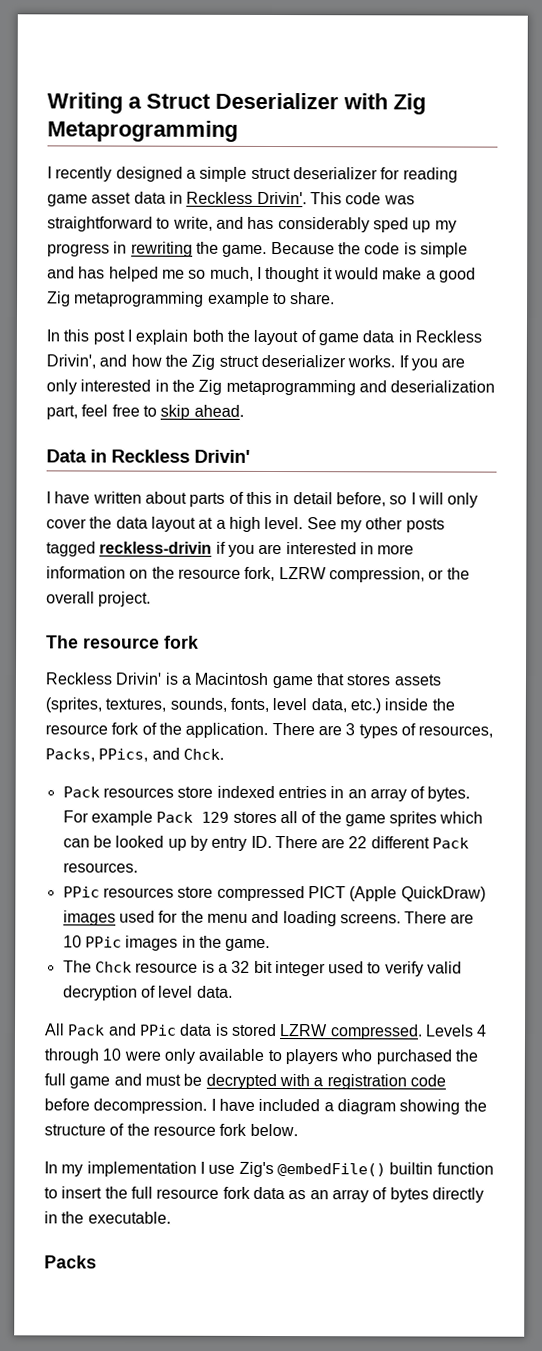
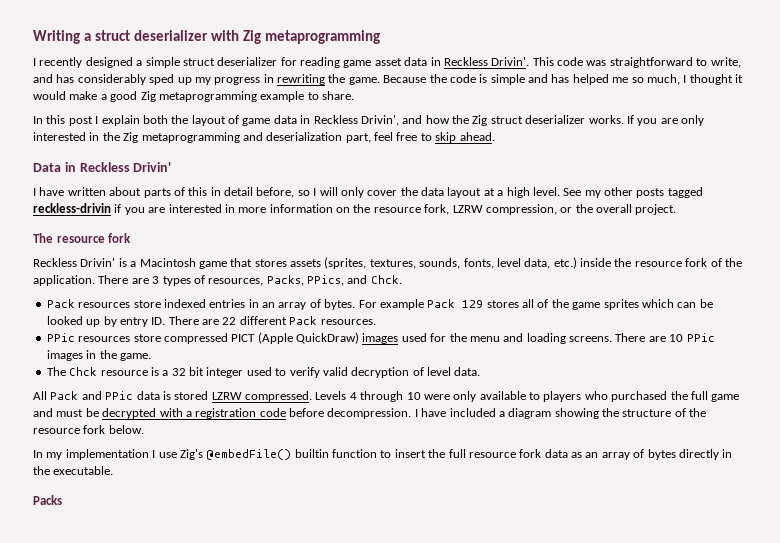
[146,92,339,110] Struct Deserializer -> [95,30,209,41] struct deserializer
[47,120,238,142] Metaprogramming -> [265,30,381,44] metaprogramming

